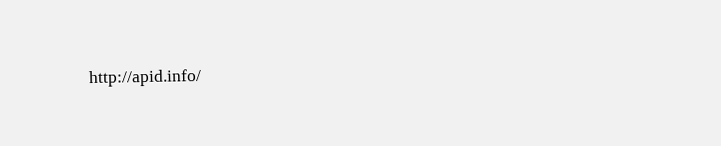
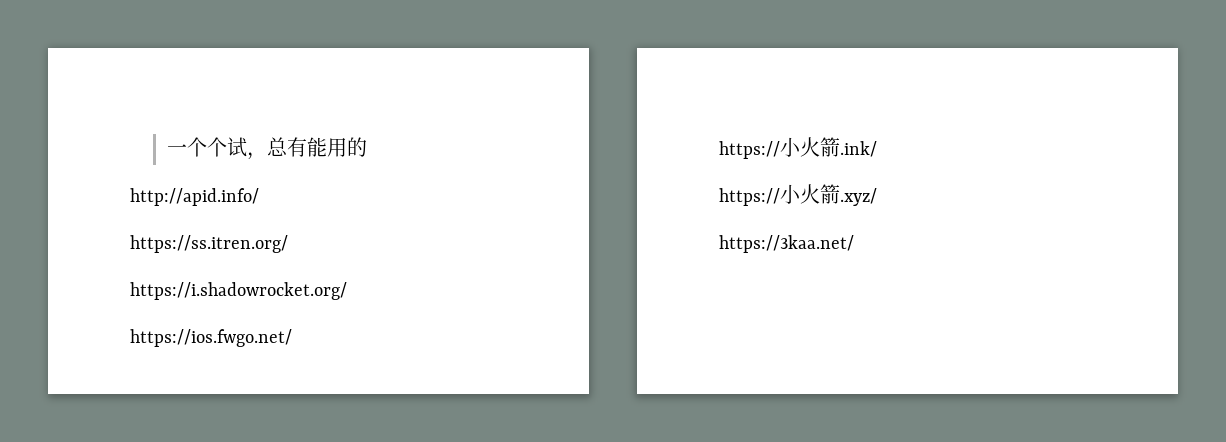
[88,68,202,88] http://apid.info/ -> [166,137,367,160] [130,188,259,206] [130,235,288,253] [130,282,347,300] [130,329,292,347] [719,137,877,159] [719,184,877,206] [719,235,854,253] 一个个试，总有能用的 // http://apid.info/ // https://ss.itren.org/ // https://i.shadowrocket.org/ // https://ios.fwgo.net/ // https://小火箭.ink/ // https://小火箭.xyz/ // https://3kaa.net/

